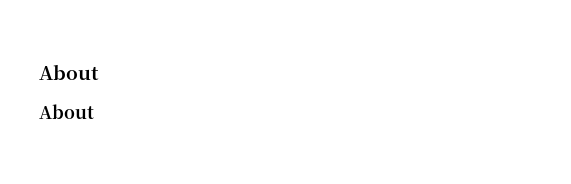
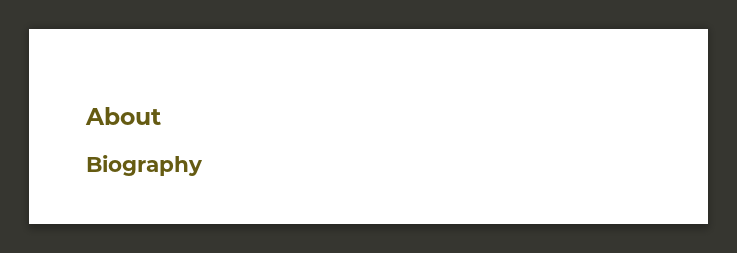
[39,104,94,119] About -> [86,155,203,176] Biography

